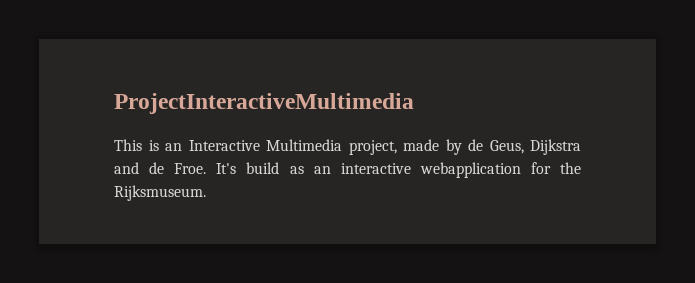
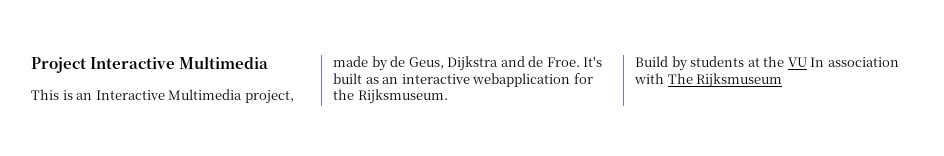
[114,93,414,114] ProjectInteractiveMultimedia -> [31,56,269,73] Project Interactive Multimedia
[246,162,280,174] build -> [333,73,362,84] built
(206, 193) none -> [635,56,899,71] [634,73,783,88] // Build by students at the VU In association with The Rijksmuseum

